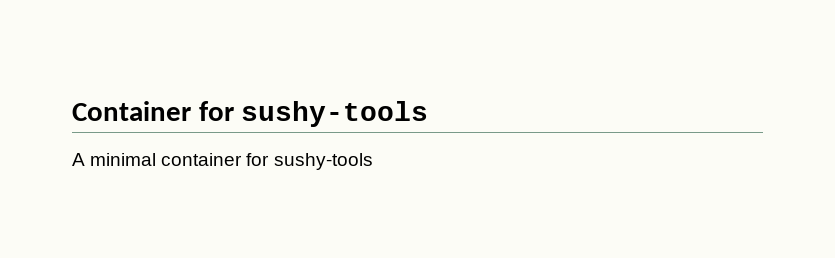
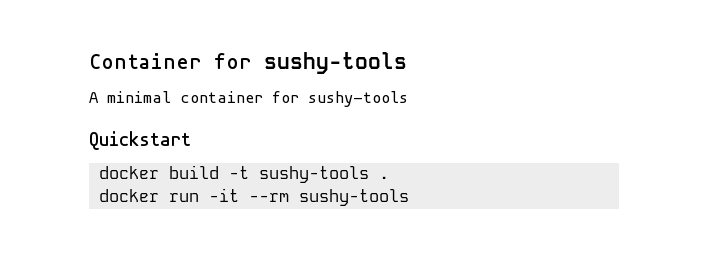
(373, 161) none -> [89,131,191,150] [98,165,389,183] [98,188,409,206] // Quickstart // docker build -t sushy-tools . // docker run -it --rm sushy-tools

